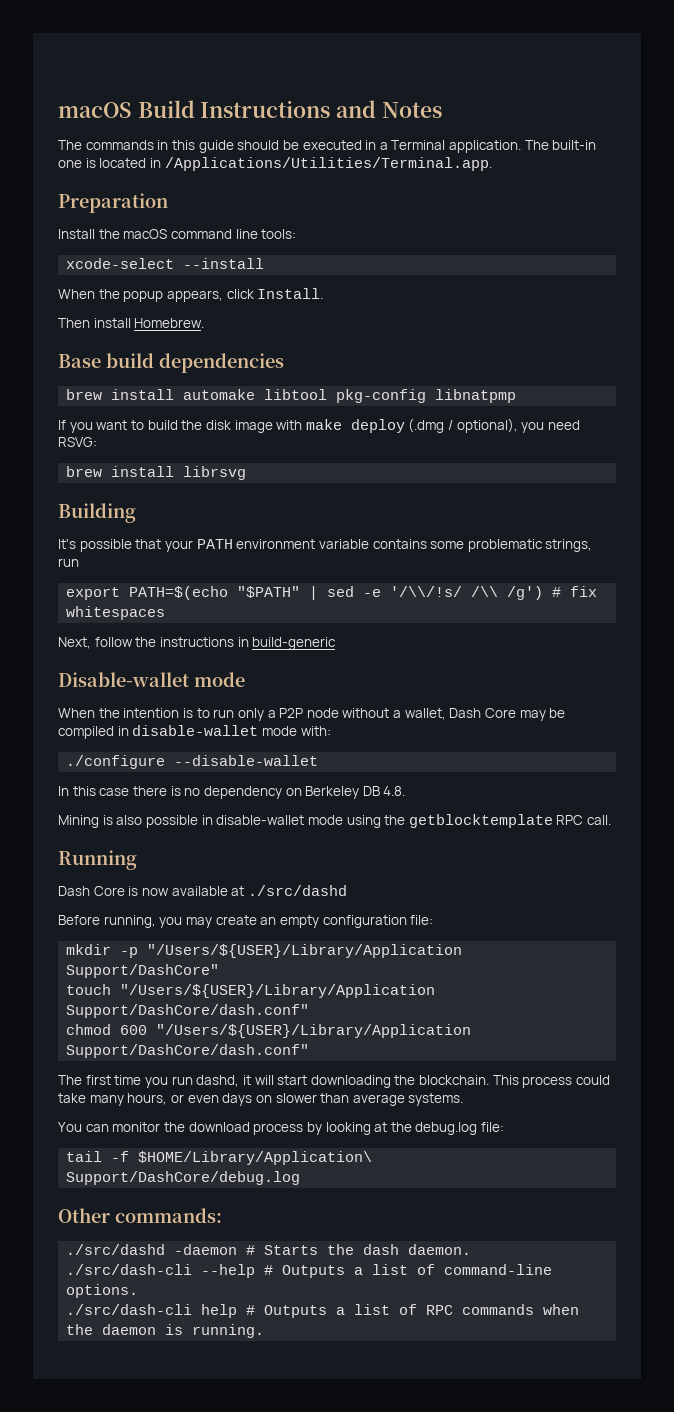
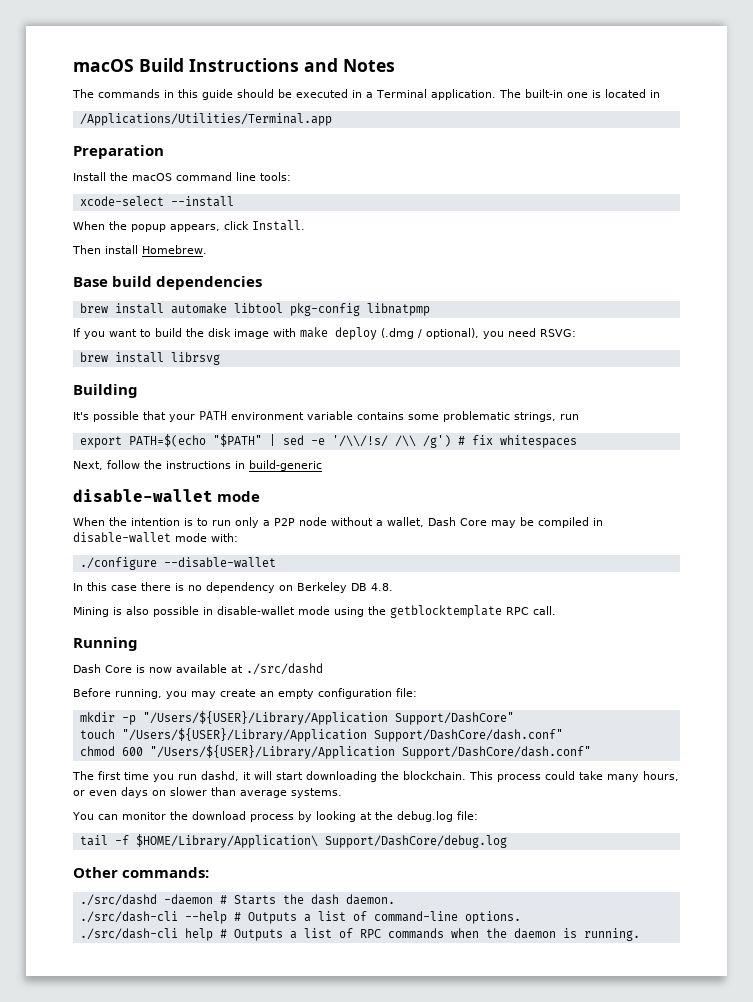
[164,157,492,171] /Applications/Utilities/Terminal.app. -> [79,113,332,126] // /Applications/Utilities/Terminal.app
[58,672,189,687] Disable-wallet -> [73,489,213,502] disable-wallet

